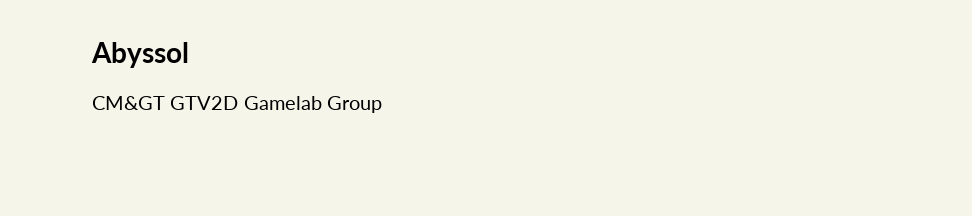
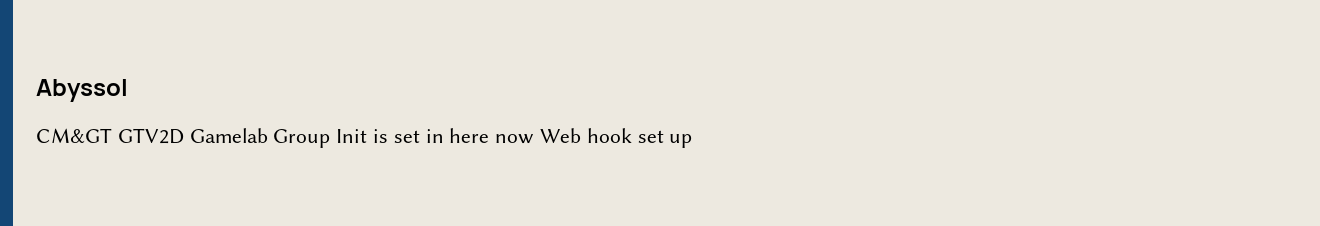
(382, 104) none -> [336,128,693,148] Init is set in here now Web hook set up

